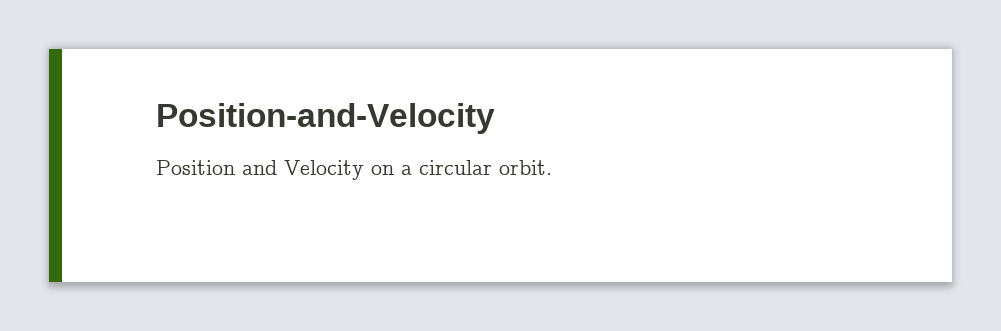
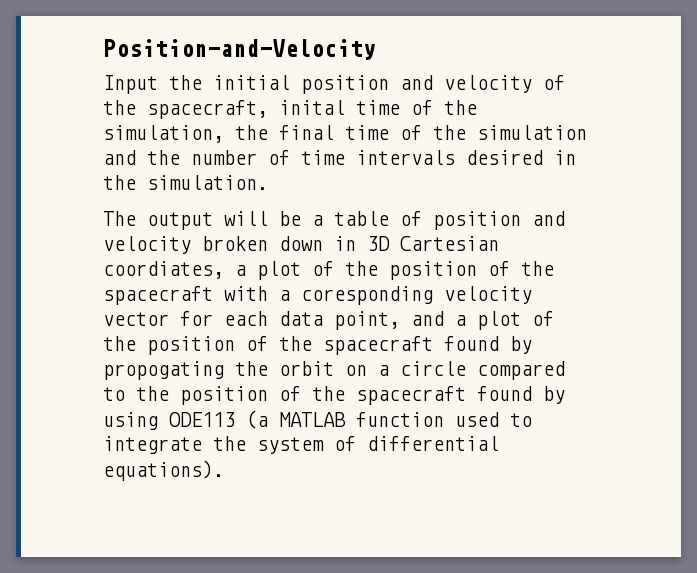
[156,160,552,180] Position and Velocity on a circular orbit. -> [103,75,565,94] [103,100,477,119] [103,125,587,143] [103,150,576,165] [103,175,268,190] [103,211,565,230] [103,236,499,254] [103,261,554,280] [103,286,532,305] [103,311,554,330] [103,336,532,355] [103,361,565,380] [103,386,565,405] [103,410,532,430] [103,436,499,454] [103,460,224,481] Input the initial position and velocity of the spacecraft, inital time of the simulation, the final time of the simulation and the number of time intervals desired in the simulation. // The output will be a table of position and velocity broken down in 3D Cartesian coordiates, a plot of the position of the spacecraft with a coresponding velocity vector for each data point, and a plot of the position of the spacecraft found by propogating the orbit on a circle compared to the position of the spacecraft found by using ODE113 (a MATLAB function used to integrate the system of differential equations).

